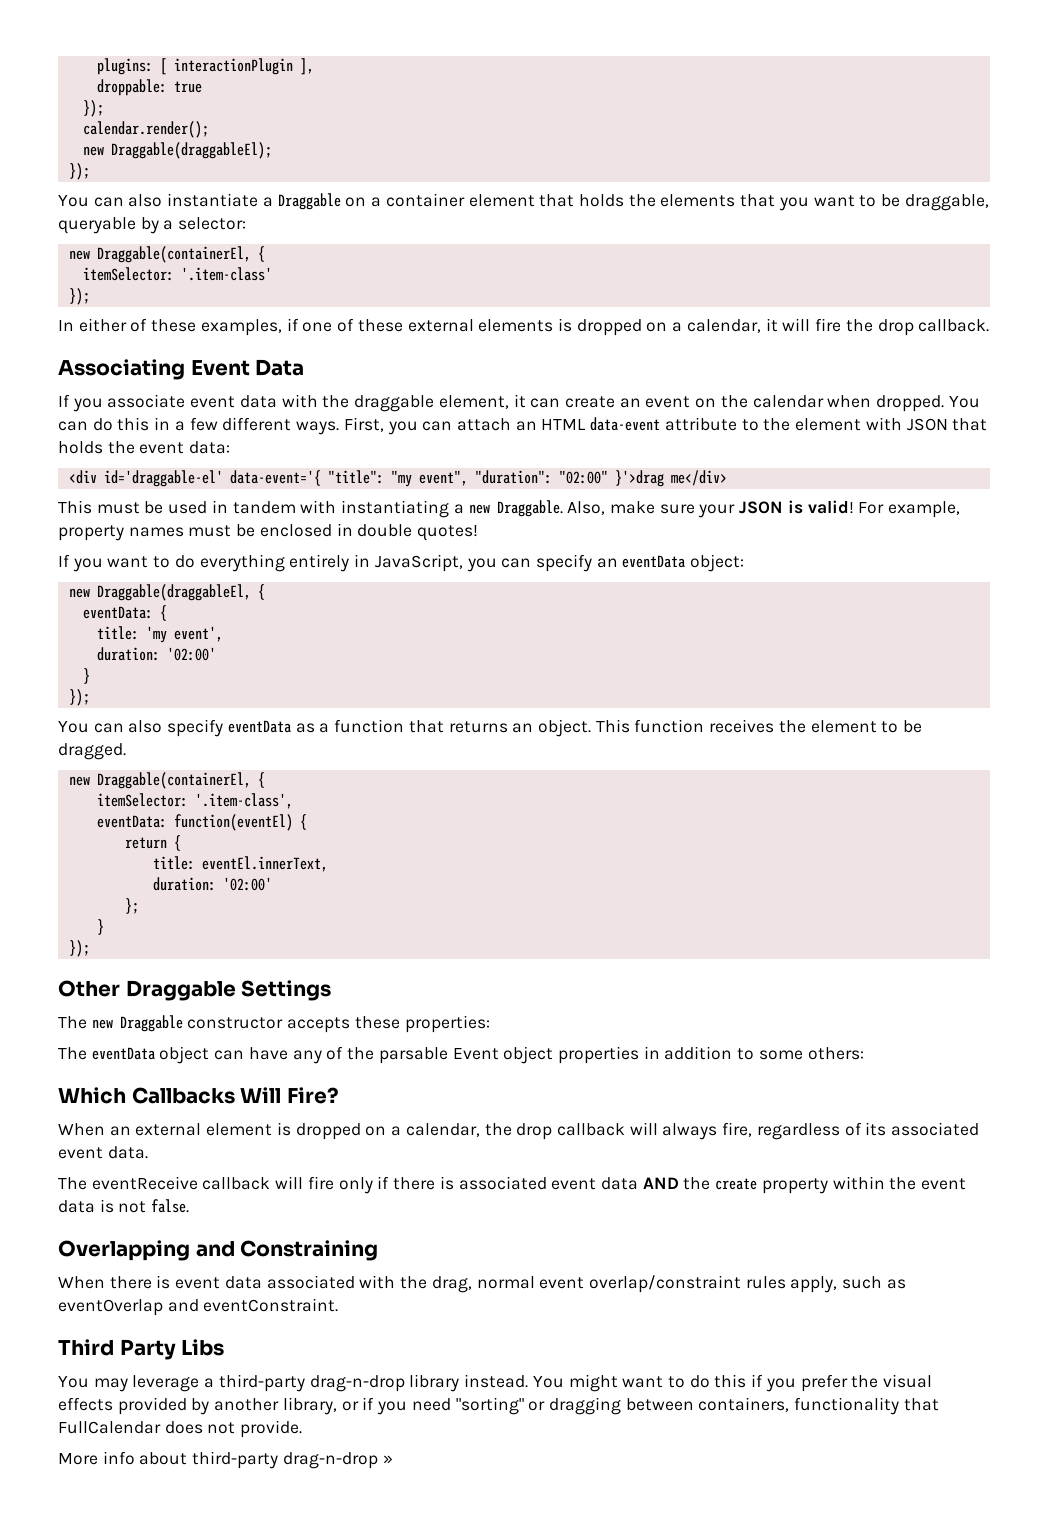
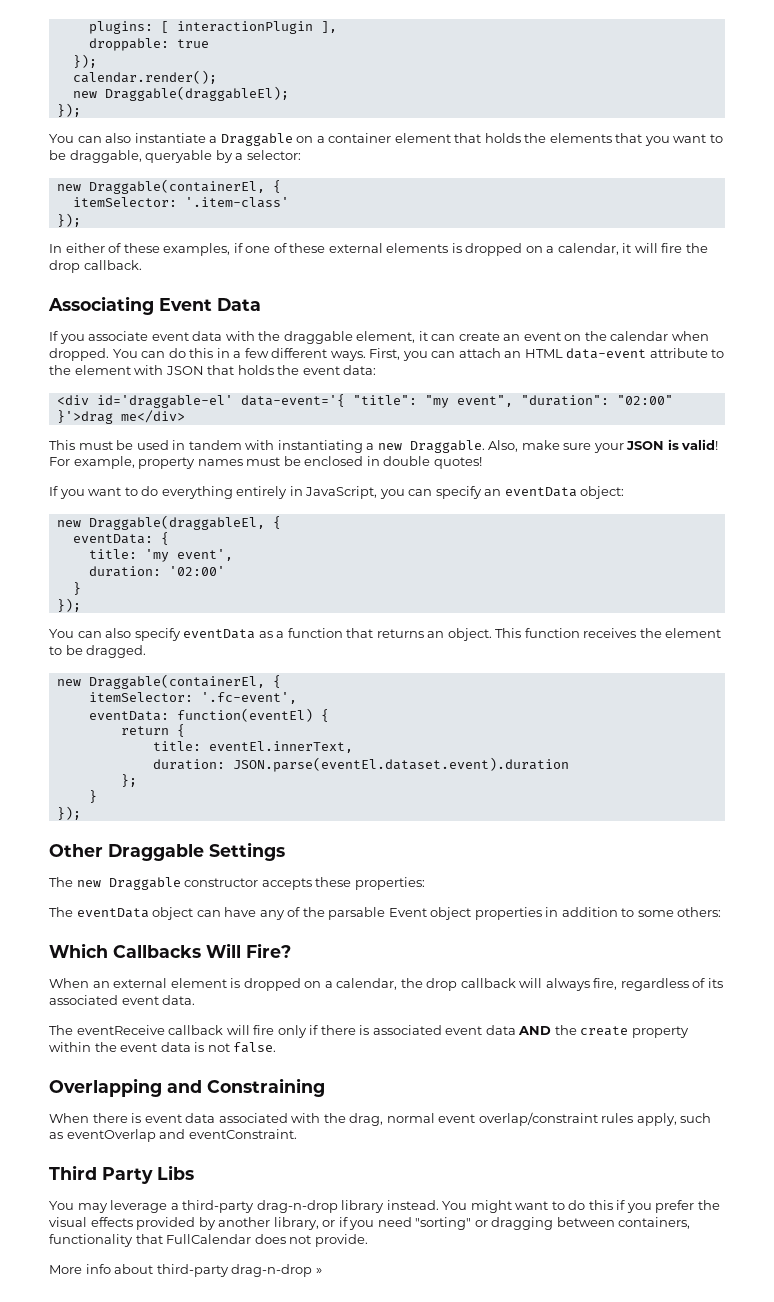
[194,793,293,809] '.item-class', -> [200,692,297,704] '.fc-event',
[222,877,272,891] '02:00' -> [232,757,569,772] JSON.parse(eventEl.dataset.event).duration

